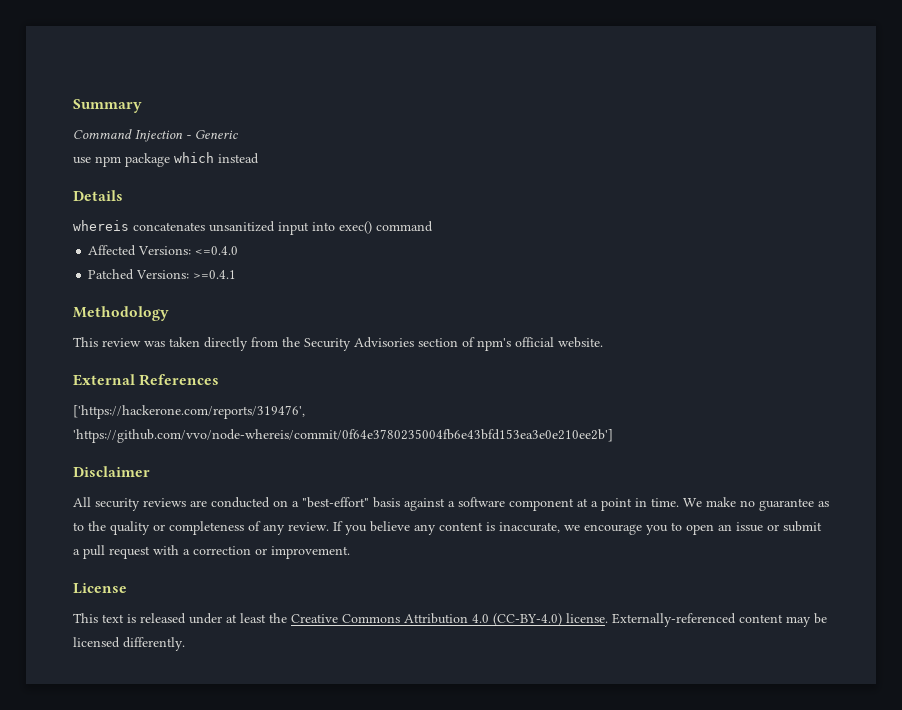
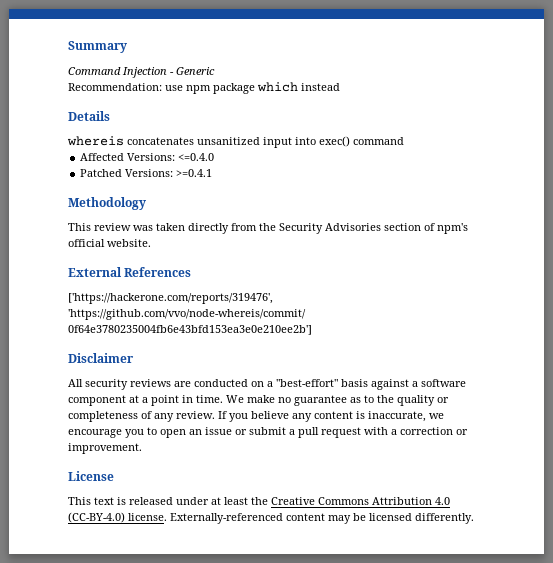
(238, 134) none -> [68,83,162,91] Recommendation:

